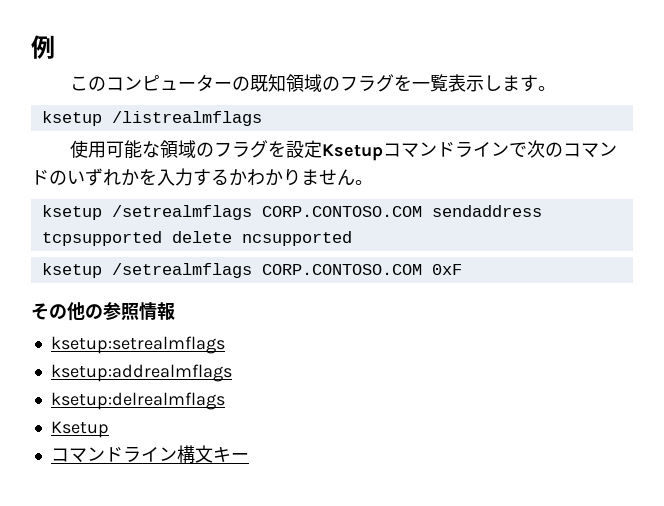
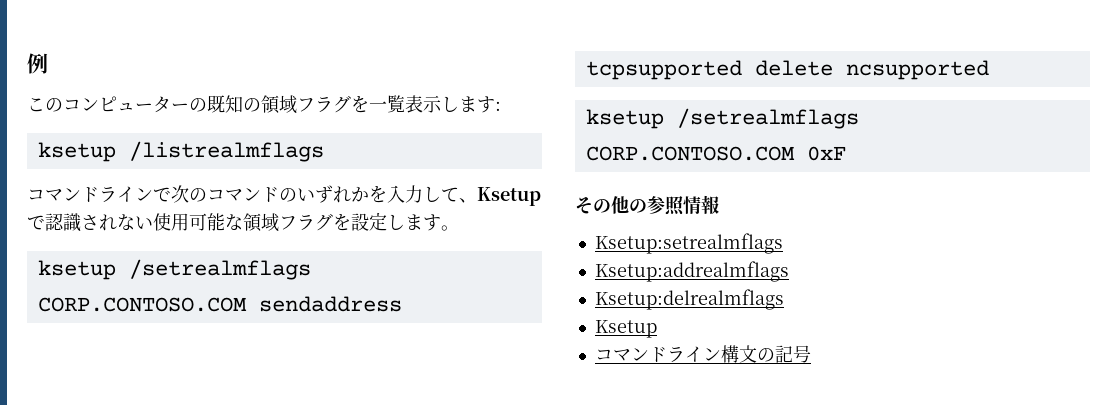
[286,74,341,92] 領域の -> [243,95,297,114] の領域
[538,86,557,91] 。 -> [495,101,501,111] :
[70,140,384,161] 使用可能な領域のフラグを設定Ksetup -> (324, 151) none
[193,169,355,186] するかわかりません -> [423,186,541,206] [27,212,441,232] して、Ksetupで認識されない使用可能な領域フラグを設定します
[50,336,225,354] [50,364,232,382] [50,392,225,410] ksetup:setrealmflags // ksetup:addrealmflags // ksetup:delrealmflags -> [594,233,783,254] [594,261,789,282] [594,289,784,310] Ksetup:setrealmflags // Ksetup:addrealmflags // Ksetup:delrealmflags
[212,446,249,462] キー -> [756,345,811,363] の記号

